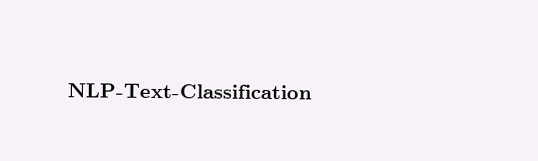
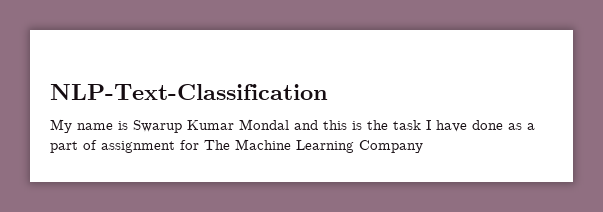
(312, 91) none -> [50,119,535,133] [50,139,423,153] // My name is Swarup Kumar Mondal and this is the task I have done as a part of assignment for The Machine Learning Company

